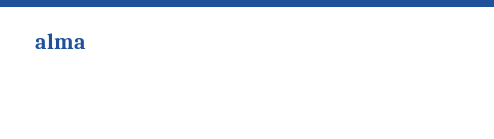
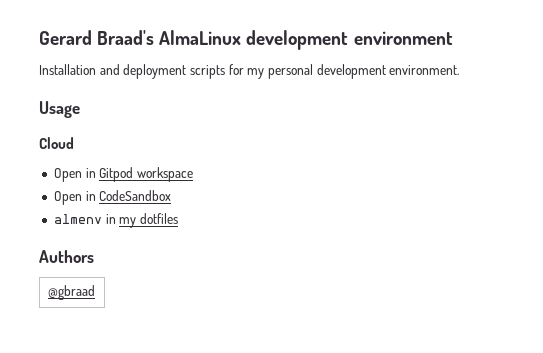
[35,33,86,49] alma -> [39,30,453,50] [39,64,460,79] [39,101,80,118] [39,137,74,149] [53,167,193,182] [53,190,172,205] [53,213,178,228] [39,250,94,263] [47,285,95,300] Gerard Braad's AlmaLinux development environment // Installation and deployment scripts for my personal development environment. // Usage // Cloud // Open in Gitpod workspace // Open in CodeSandbox // almenv in my dotfiles // Authors // @gbraad

